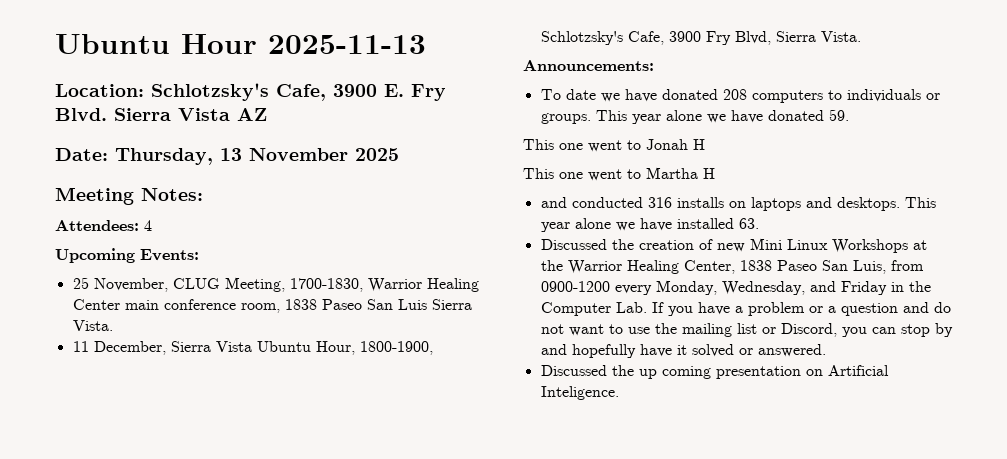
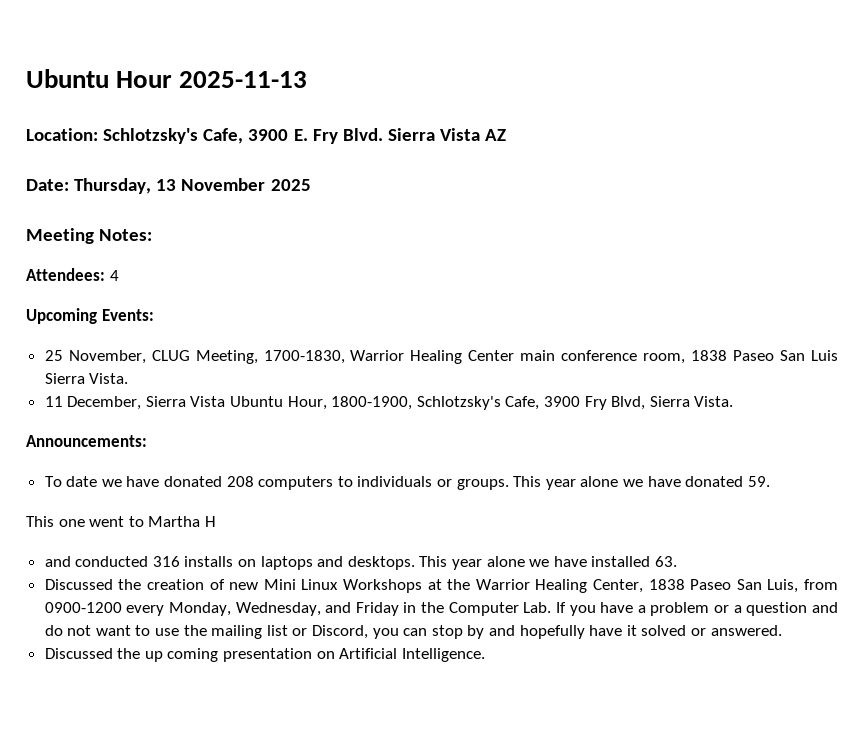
[523,139,705,152] // This one went to Jonah H -> (770, 481) none
[540,386,619,400] Inteligence. -> [401,648,485,662] Intelligence.

